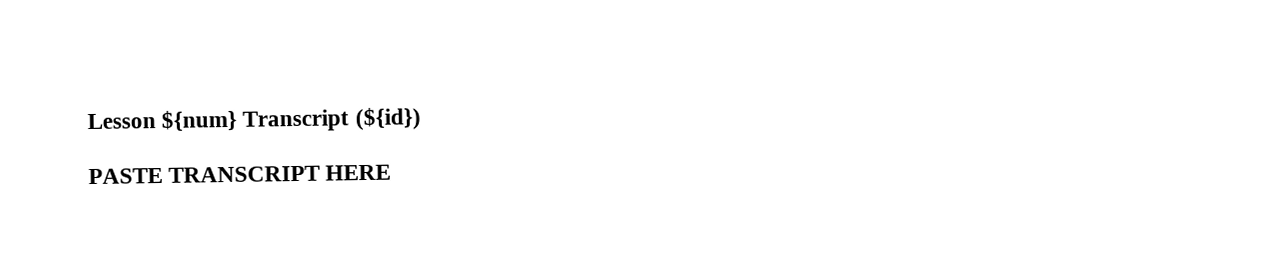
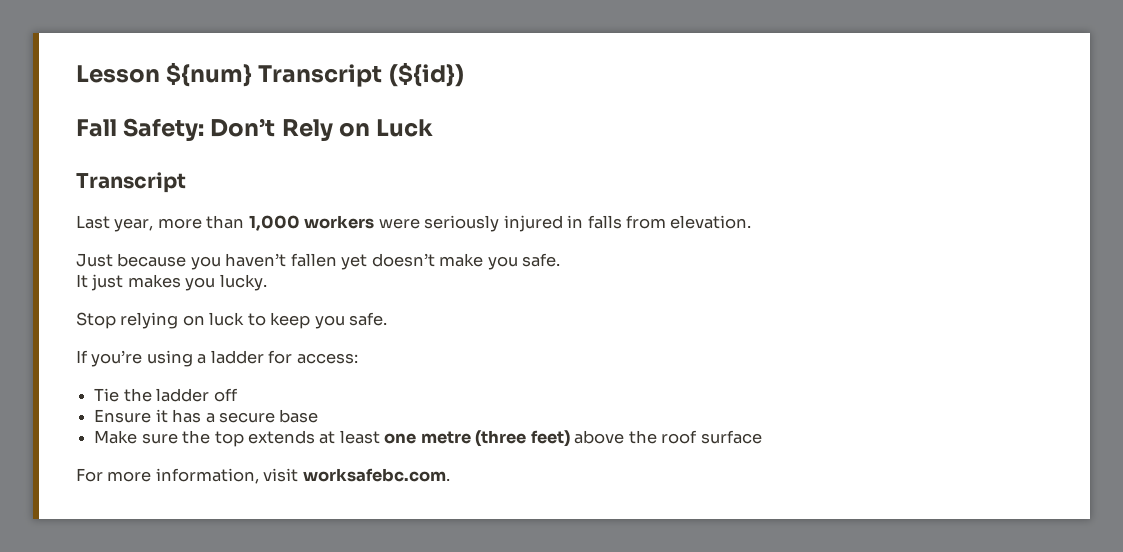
[88,164,392,185] PASTE TRANSCRIPT HERE -> [76,118,434,141] [76,172,186,193] [76,215,752,232] [76,253,561,270] [76,274,267,291] [76,312,388,329] [76,350,358,367] [94,388,238,402] [94,409,319,423] [94,430,762,447] [76,468,450,484] Fall Safety: Don’t Rely on Luck // Transcript // Last year, more than 1,000 workers were seriously injured in falls from elevation. // Just because you haven’t fallen yet doesn’t make you safe. // It just makes you lucky. // Stop relying on luck to keep you safe. // If you’re using a ladder for access: // Tie the ladder off // Ensure it has a secure base // Make sure the top extends at least one metre (three feet) above the roof surface // For more information, visit worksafebc.com.

